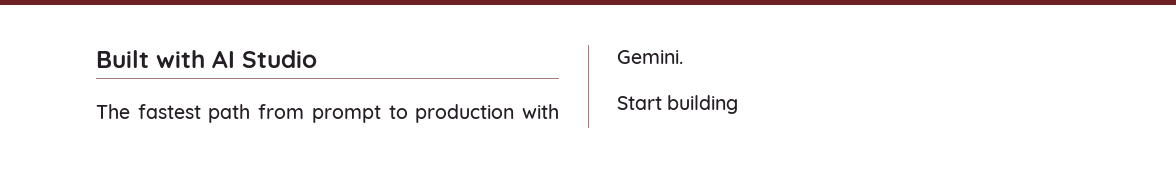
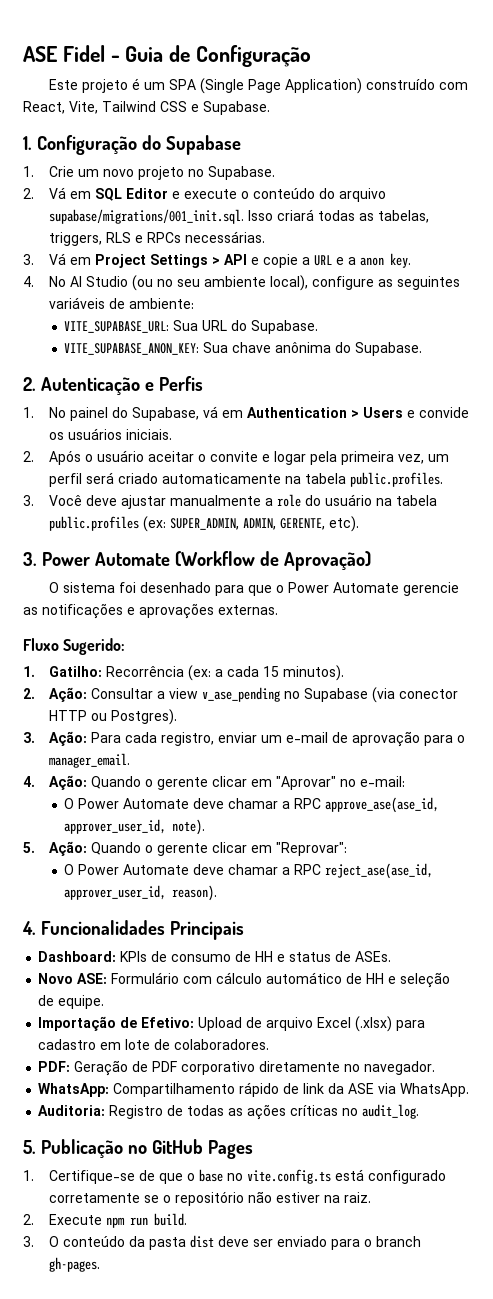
[96,50,317,68] [96,104,559,123] [617,50,683,64] [617,95,739,114] Built with AI Studio // The fastest path from prompt to production with Gemini. // Start building -> [23,45,312,67] [48,78,468,94] [23,101,270,115] [23,135,241,155] [23,166,276,180] [23,187,387,202] [49,209,430,224] [49,231,266,246] [23,253,412,268] [23,275,461,291] [49,297,195,309] [64,320,319,334] [64,342,423,356] [23,376,203,395] [23,406,470,421] [49,428,173,440] [23,450,450,465] [49,472,444,487] [23,494,438,509] [49,516,360,532] [23,551,371,571] [48,582,459,596] [23,603,278,619] [23,638,126,655] [23,665,345,681] [23,687,459,703] [49,709,178,725] [23,731,466,747] [49,753,131,768] [23,775,406,790] [64,797,440,813] [64,819,206,835] [23,841,348,856] [64,863,434,879] [64,885,218,901] [22,920,244,940] [38,951,392,962] [38,972,451,988] [38,995,105,1009] [38,1016,426,1032] [38,1039,270,1050] [38,1060,436,1076] [38,1082,470,1097] [38,1104,420,1120] [23,1139,253,1159] [23,1169,447,1184] [49,1191,372,1206] [23,1213,188,1228] [23,1235,422,1250] [49,1257,101,1272] ASE Fidel - Guia de Configuração // Este projeto é um SPA (Single Page Application) construído com React, Vite, Tailwind CSS e Supabase. // 1. Configuração do Supabase // 1. Crie um novo projeto no Supabase. // 2. Vá em SQL Editor e execute o conteúdo do arquivo supabase/migrations/001_init.sql. Isso criará todas as tabelas, triggers, RLS e RPCs necessárias. // 3. Vá em Project Settings > API e copie a URL e a anon key. // 4. No AI Studio (ou no seu ambiente local), configure as seguintes variáveis de ambiente: // VITE_SUPABASE_URL: Sua URL do Supabase. // VITE_SUPABASE_ANON_KEY: Sua chave anônima do Supabase. // 2. Autenticação e Perfis // 1. No painel do Supabase, vá em Authentication > Users e convide os usuários iniciais. // 2. Após o usuário aceitar o convite e logar pela primeira vez, um perfil será criado automaticamente na tabela public.profiles. // 3. Você deve ajustar manualmente a role do usuário na tabela public.profiles (ex: SUPER_ADMIN, ADMIN, GERENTE, etc). // 3. Power Automate (Workflow de Aprovação) // O sistema foi desenhado para que o Power Automate gerencie as notificações e aprovações externas. // Fluxo Sugerido: // 1. Gatilho: Recorrência (ex: a cada 15 minutos). // 2. Ação: Consultar a view v_ase_pending no Supabase (via conector HTTP ou Postgres). // 3. Ação: Para cada registro, enviar um e-mail de aprovação para o manager_email. // 4. Ação: Quando o gerente clicar em "Aprovar" no e-mail: // O Power Automate deve chamar a RPC approve_ase(ase_id, approver_user_id, note). // 5. Ação: Quando o gerente clicar em "Reprovar": // O Power Automate deve chamar a RPC reject_ase(ase_id, approver_user_id, reason). // 4. Funcionalidades Principais // Dashboard: KPIs de consumo de HH e status de ASEs. // Novo ASE: Formulário com cálculo automático de HH e seleção de equipe. // Importação de Efetivo: Upload de arquivo Excel (.xlsx) para cadastro em lote de colaboradores. // PDF: Geração de PDF corporativo diretamente no navegador. // WhatsApp: Compartilhamento rápido de link da ASE via WhatsApp. // Auditoria: Registro de todas as ações críticas no audit_log. // 5. Publicação no GitHub Pages // 1. Certifique-se de que o base no vite.config.ts está configurado corretamente se o repositório não estiver na raiz. // 2. Execute npm run build. // 3. O conteúdo da pasta dist deve ser enviado para o branch gh-pages.

